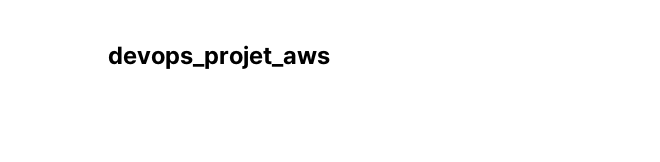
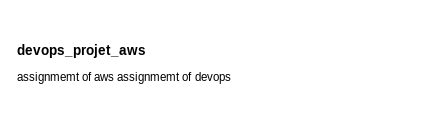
(330, 57) none -> [17,72,231,84] // assignmemt of aws assignmemt of devops

